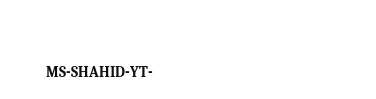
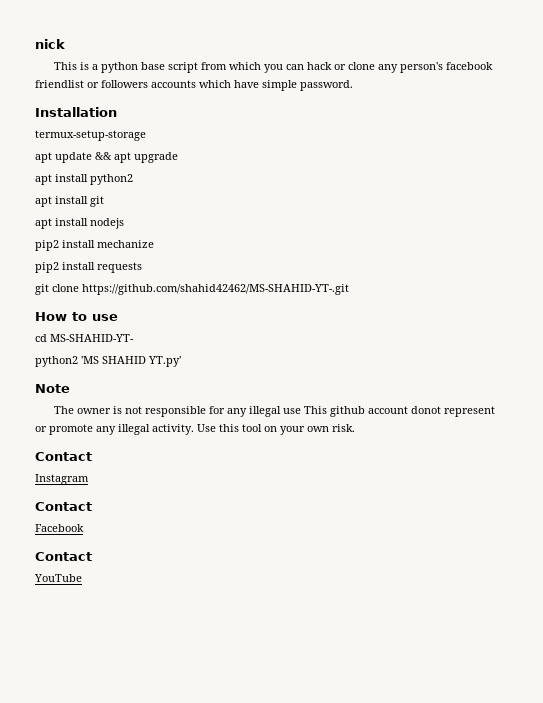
[46,66,153,77] MS-SHAHID-YT- -> [35,39,65,49] [53,62,493,73] [35,80,353,91] [35,107,117,117] [35,130,146,141] [35,152,178,163] [35,174,133,185] [35,196,104,207] [35,218,124,229] [35,240,154,251] [35,262,142,273] [35,284,349,295] [35,312,118,321] [35,334,134,342] [35,356,181,367] [35,384,70,393] [53,406,495,417] [35,424,355,435] [35,452,92,461] [35,474,89,485] [35,502,92,511] [35,524,84,532] [35,552,92,561] [34,574,82,582] nick // This is a python base script from which you can hack or clone any person's facebook friendlist or followers accounts which have simple password. // Installation // termux-setup-storage // apt update && apt upgrade // apt install python2 // apt install git // apt install nodejs // pip2 install mechanize // pip2 install requests // git clone https://github.com/shahid42462/MS-SHAHID-YT-.git // How to use // cd MS-SHAHID-YT- // python2 'MS SHAHID YT.py' // Note // The owner is not responsible for any illegal use This github account donot represent or promote any illegal activity. Use this tool on your own risk. // Contact // Instagram // Contact // Facebook // Contact // YouTube

